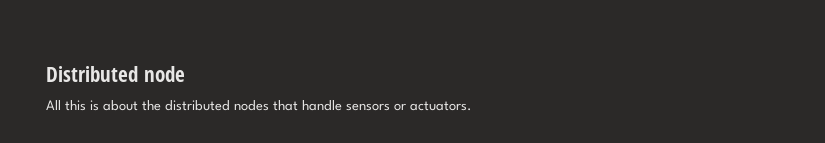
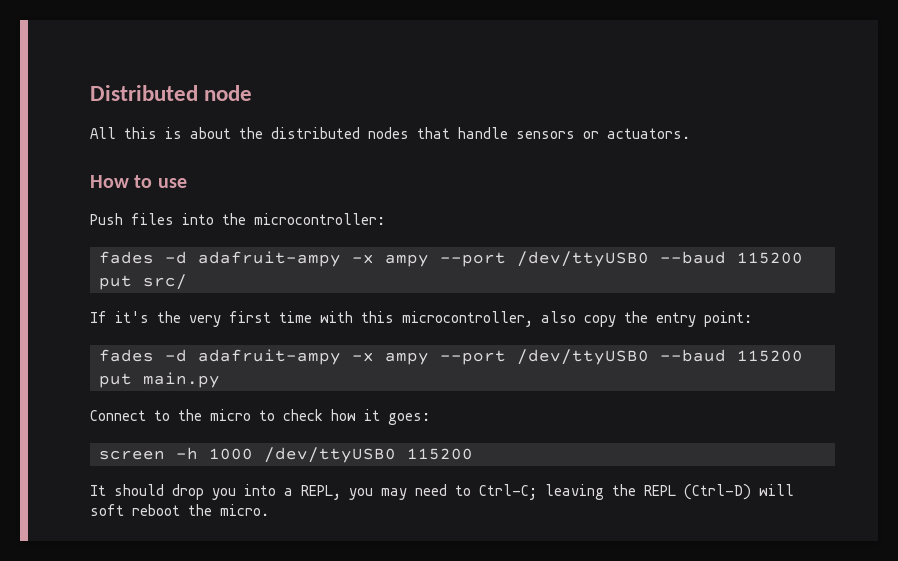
(472, 106) none -> [90,175,187,188] [90,213,385,225] [99,251,803,267] [99,274,187,290] [90,311,752,327] [99,349,803,365] [99,372,220,388] [90,409,430,425] [99,447,473,463] [90,484,794,500] [90,504,269,516] // How to use // Push files into the microcontroller: // fades -d adafruit-ampy -x ampy --port /dev/ttyUSB0 --baud 115200 put src/ // If it's the very first time with this microcontroller, also copy the entry point: // fades -d adafruit-ampy -x ampy --port /dev/ttyUSB0 --baud 115200 put main.py // Connect to the micro to check how it goes: // screen -h 1000 /dev/ttyUSB0 115200 // It should drop you into a REPL, you may need to Ctrl-C; leaving the REPL (Ctrl-D) will soft reboot the micro.

